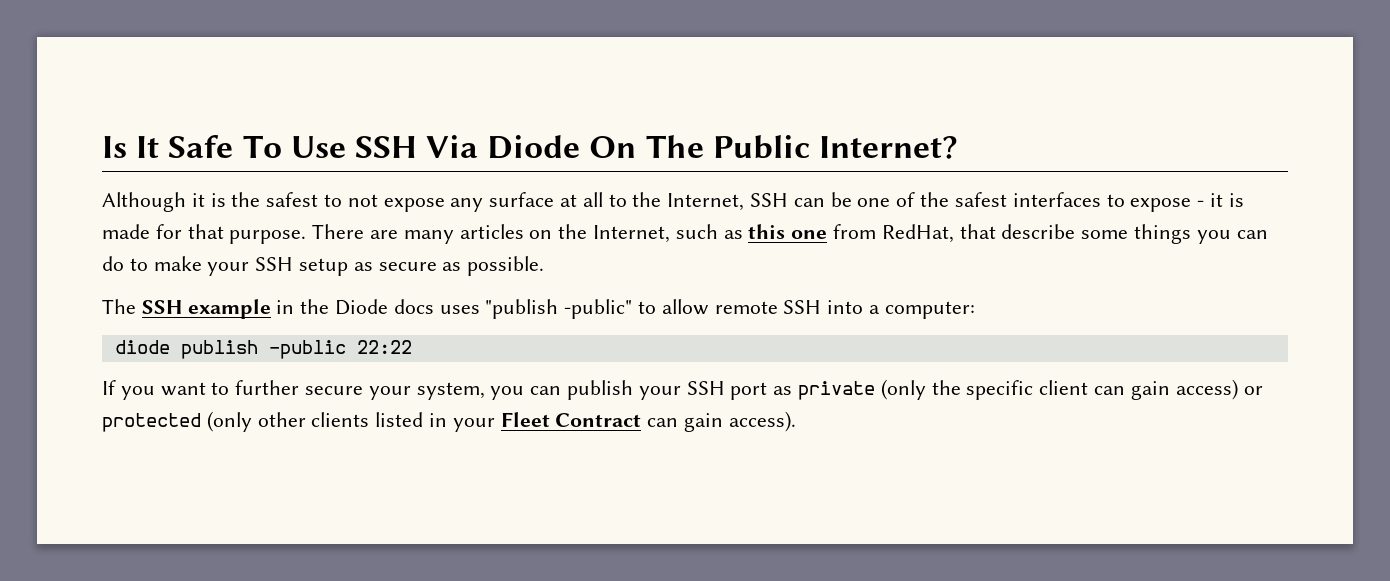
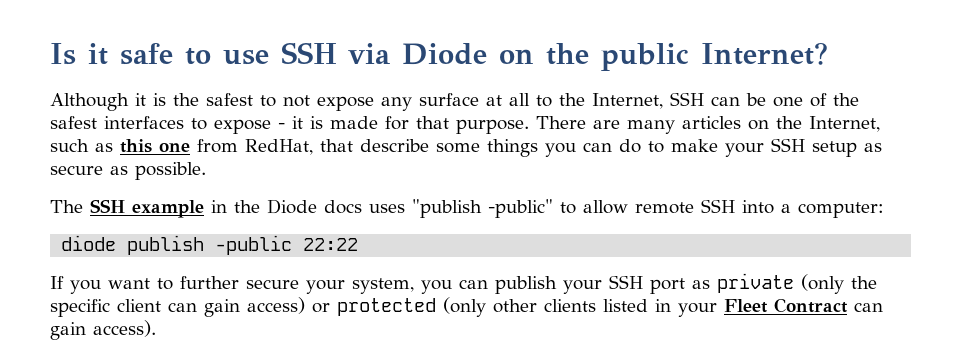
[136,135,810,159] It Safe To Use SSH Via Diode On The Public -> [88,42,689,71] it safe to use SSH via Diode on the public

